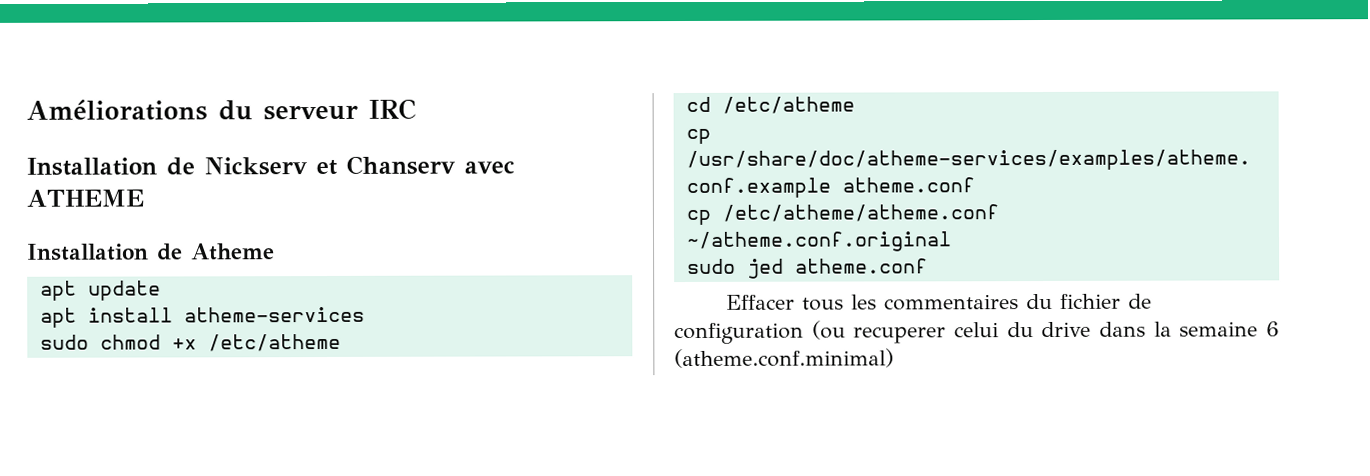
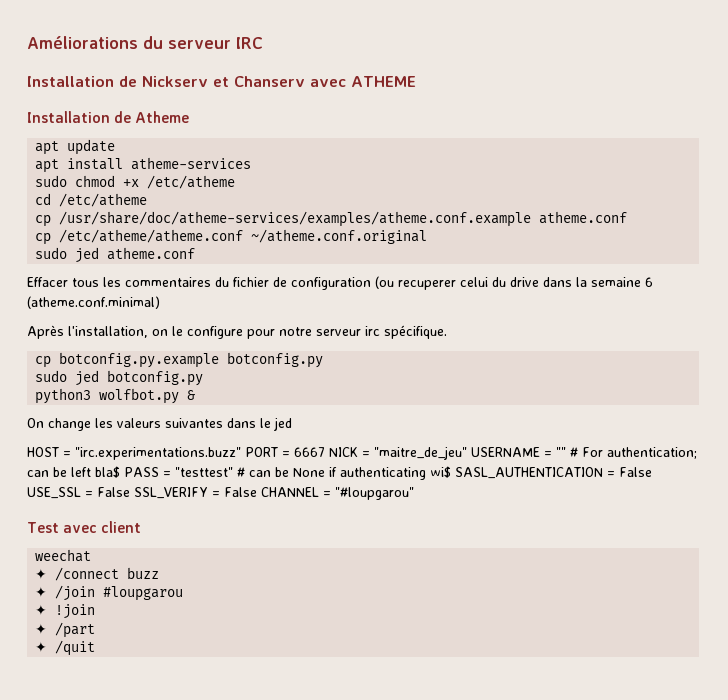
(894, 358) none -> [27,325,447,339] [35,352,324,368] [35,370,204,386] [35,388,196,404] [27,417,292,431] [27,446,697,460] [27,466,652,480] [27,487,414,500] [27,521,142,533] [35,549,92,562] [35,567,160,581] [35,585,184,601] [35,604,96,619] [35,622,96,638] [35,640,96,656] // Après l'installation, on le configure pour notre serveur irc spécifique. // cp botconfig.py.example botconfig.py // sudo jed botconfig.py // python3 wolfbot.py & // On change les valeurs suivantes dans le jed // HOST = "irc.experimentations.buzz" PORT = 6667 NICK = "maitre_de_jeu" USERNAME = "" # For authentication; can be left bla$ PASS = "testtest" # can be None if authenticating wi$ SASL_AUTHENTICATION = False USE_SSL = False SSL_VERIFY = False CHANNEL = "#loupgarou" // Test avec client // weechat // ✦ /connect buzz // ✦ /join #loupgarou // ✦ !join // ✦ /part // ✦ /quit

